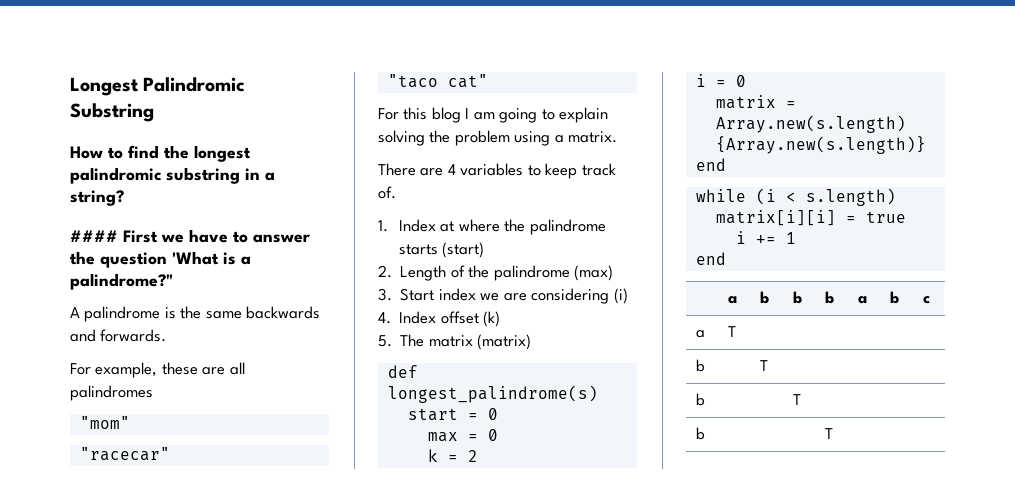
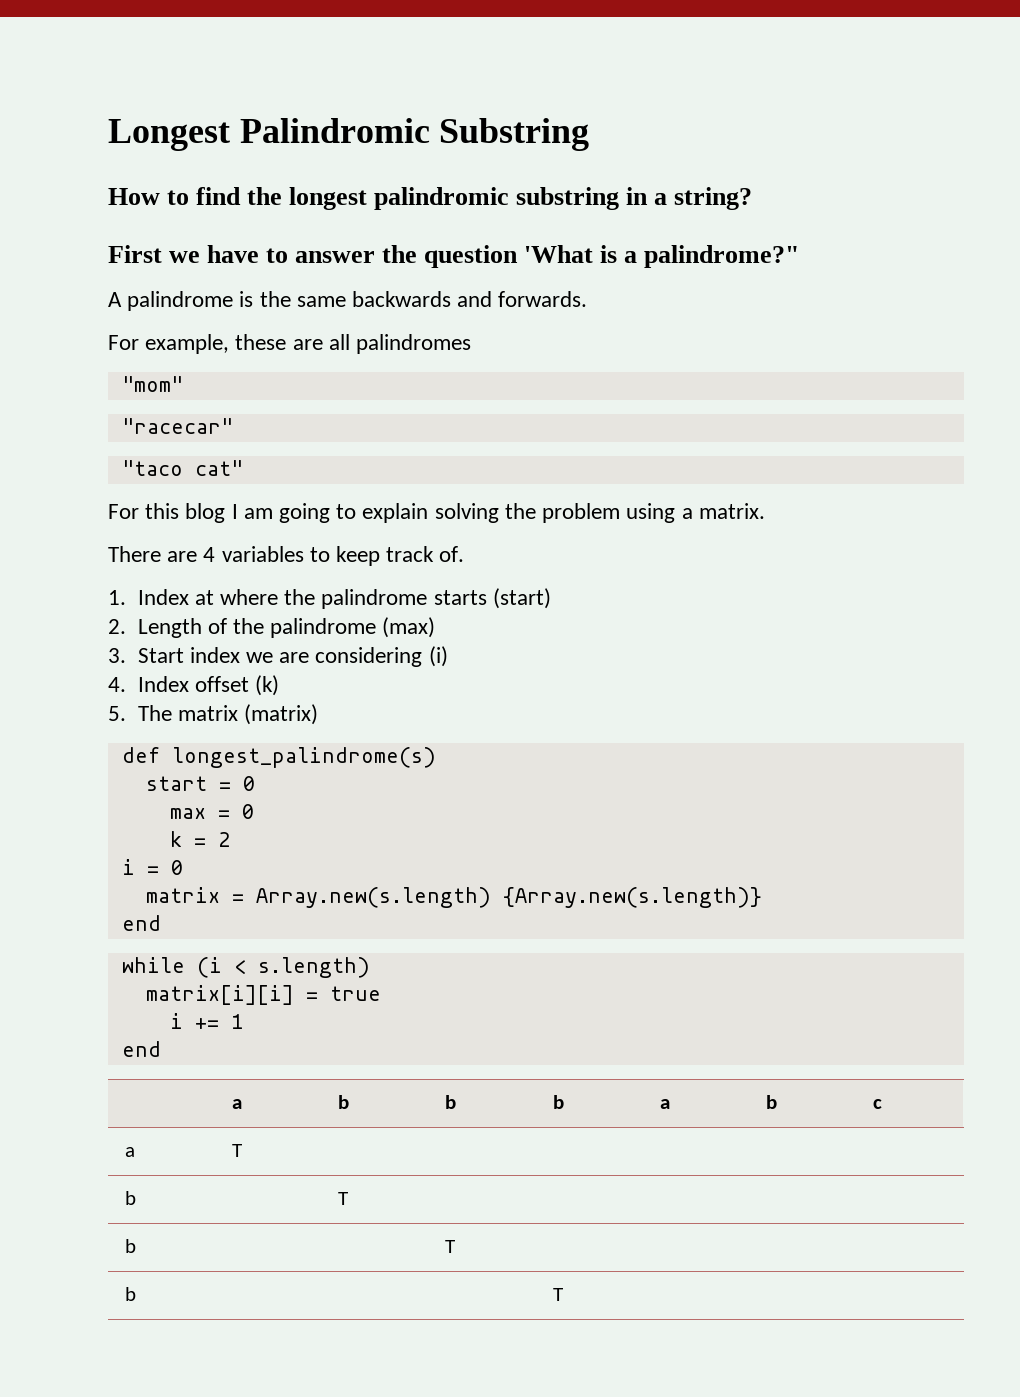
[70,230,118,242] #### -> (753, 198) none

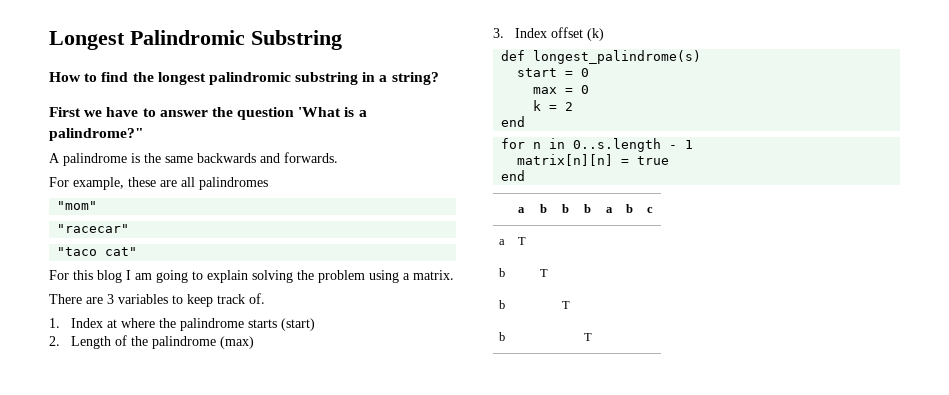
[203,547,216,562] 4 -> [107,294,114,304] 3
[137,646,448,667] [108,677,126,692] Start index we are considering (i) // 4. -> (504, 33) none
[108,704,318,725] // 5. The matrix (matrix) -> (604, 34) none
[121,859,183,875] [145,887,762,908] [121,915,161,931] [121,957,370,978] [145,985,294,1005] i = 0 // matrix = Array.new(s.length) {Array.new(s.length)} // end // while (i < s.length) // matrix[i][i] -> [501,116,526,127] [501,138,694,152] [517,154,614,166] end // for n in 0..s.length - 1 // matrix[n][n]
[169,1013,243,1029] // i += 1 -> (670, 160) none

